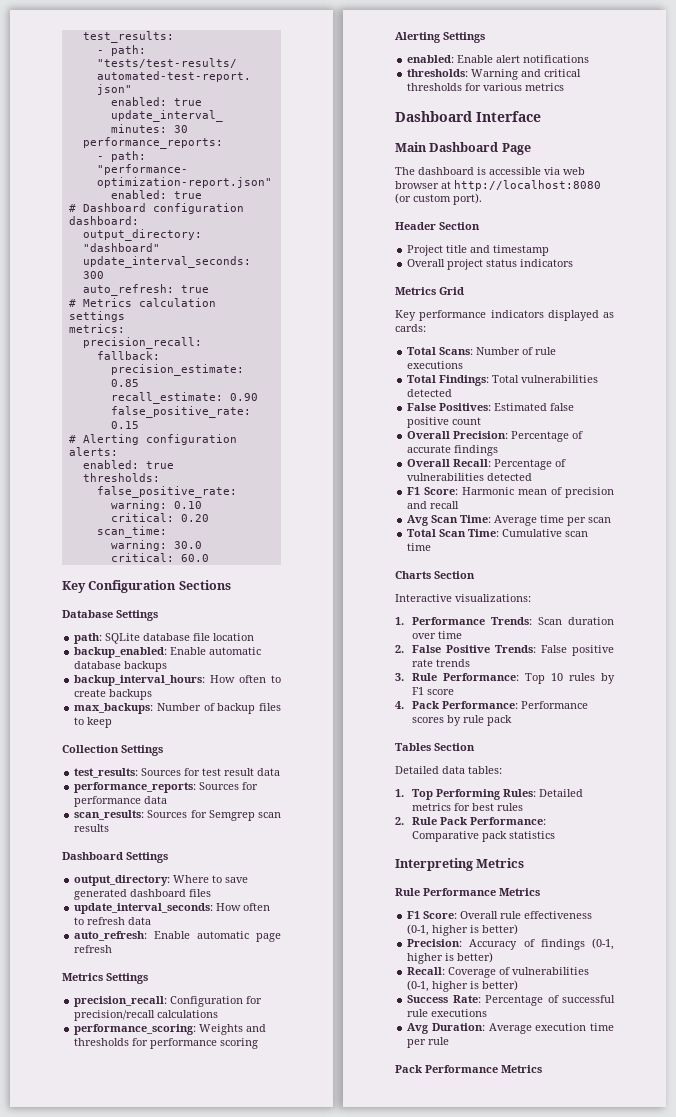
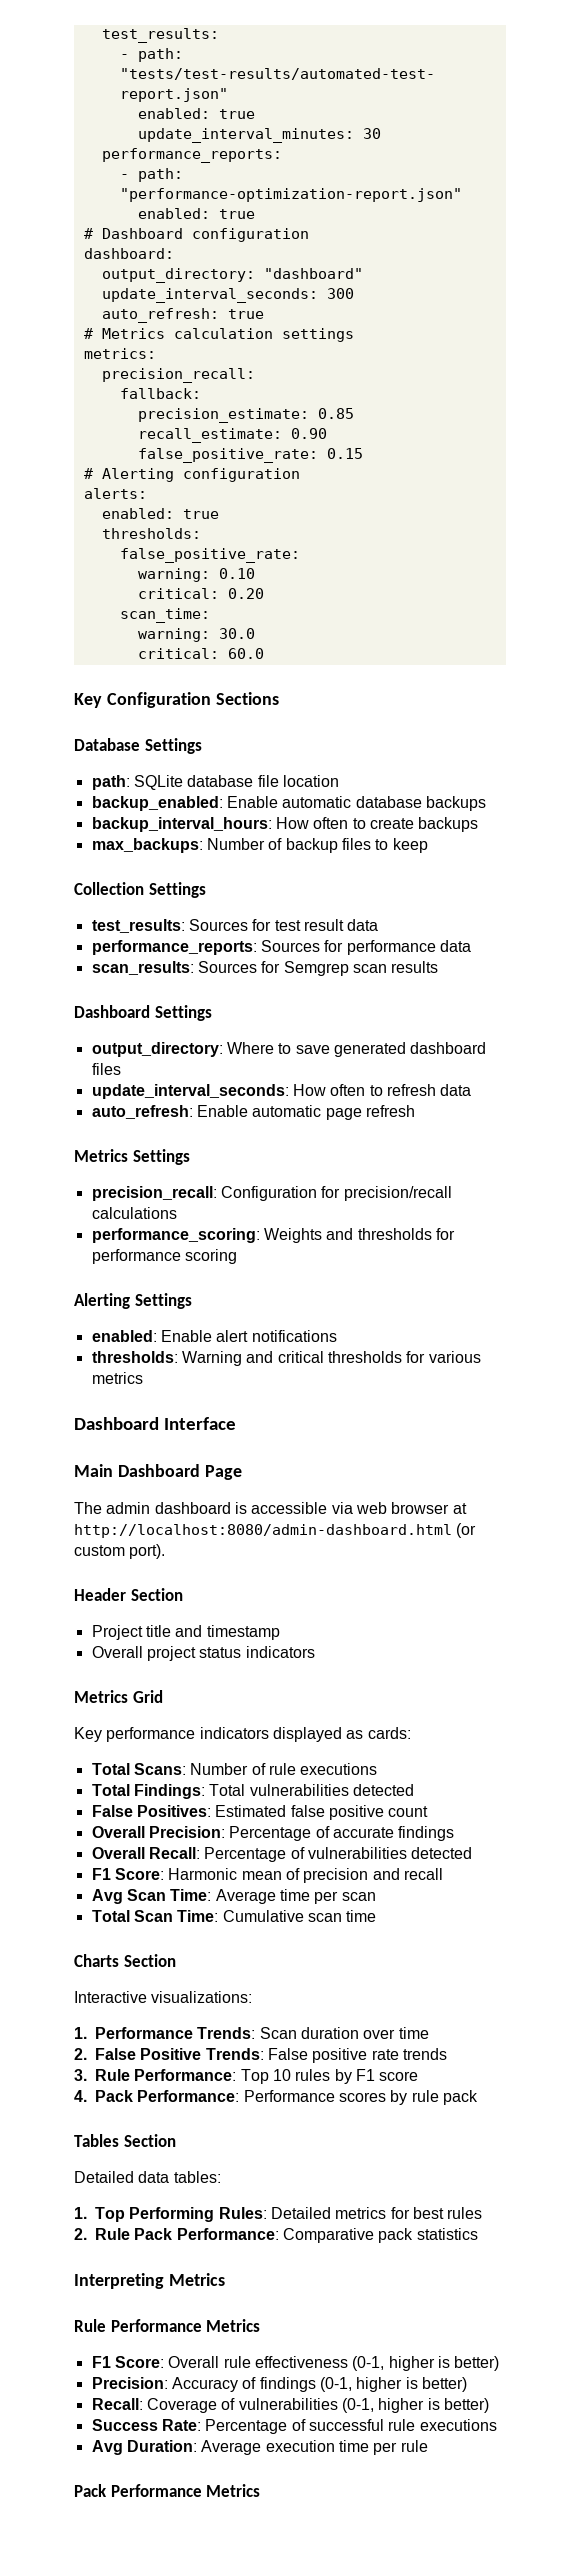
(415, 171) none -> [106,1502,151,1514] admin
[454,180,601,191] http://localhost:8080 -> [74,1524,452,1538] http://localhost:8080/admin-dashboard.html

